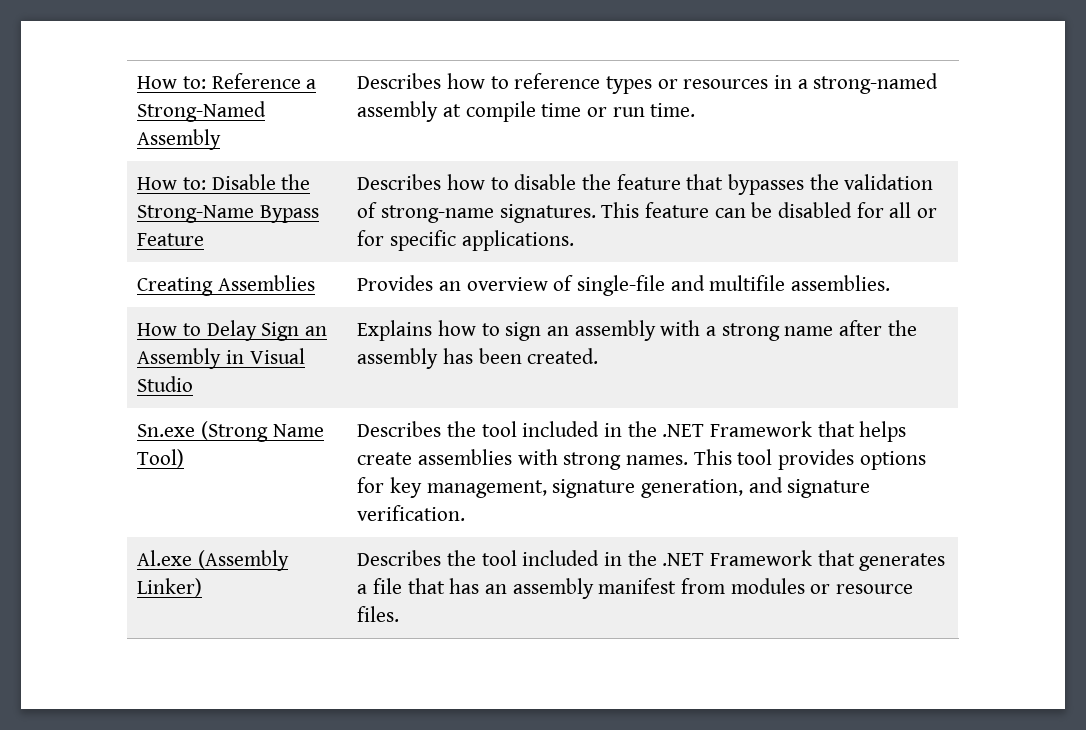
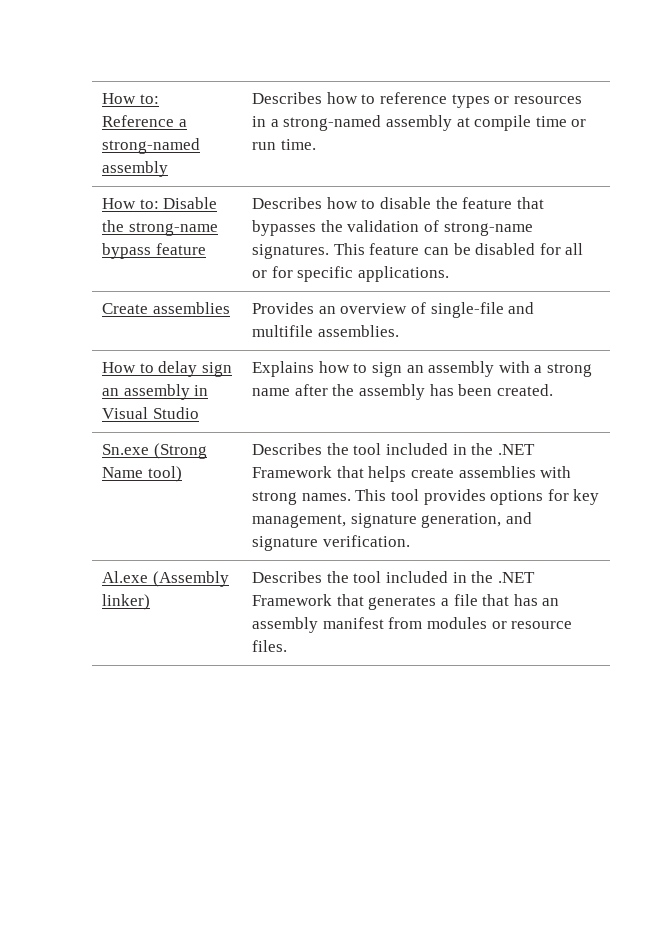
[137,101,267,122] [137,129,222,150] Strong-Named Assembly -> [102,138,201,154] [102,161,169,177] strong-named assembly
[137,205,320,223] [137,233,205,246] Strong-Name Bypass Feature -> [128,222,218,236] [102,243,206,259] strong-name bypass feature
[137,275,316,296] Creating Assemblies -> [102,302,230,314] Create assemblies
[206,320,328,341] [137,348,222,369] Delay Sign an Assembly -> [158,361,233,377] [102,384,190,400] delay sign an assembly
[137,449,185,468] Tool) -> [147,466,182,482] tool)
[137,578,203,597] Linker) -> [102,594,151,610] linker)

